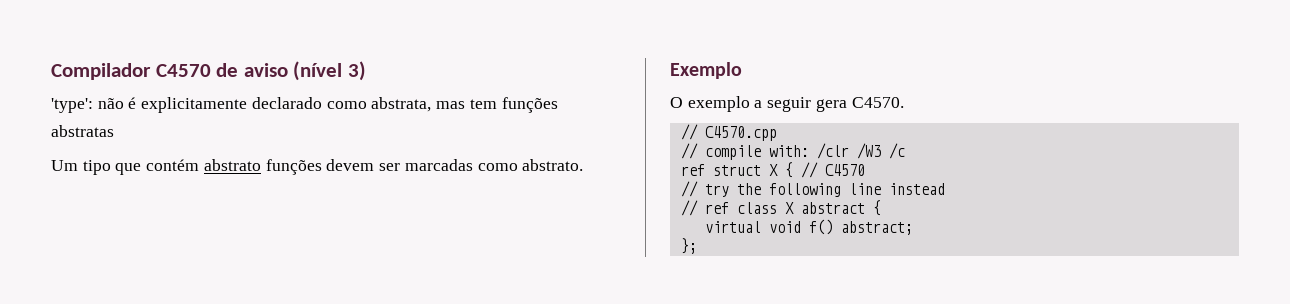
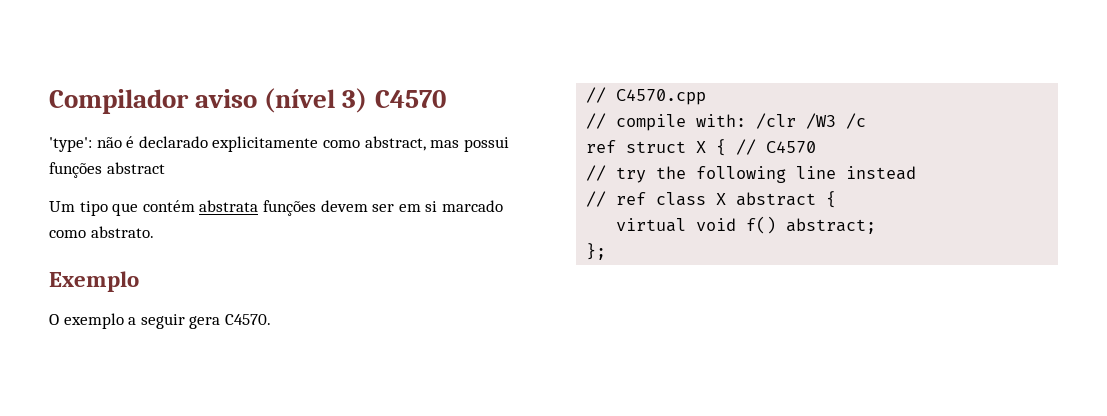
[155,63,239,77] C4570 de -> (189, 101) none
(366, 71) none -> [374,90,446,108] C4570
[141,97,558,113] [51,125,114,137] explicitamente declarado como abstrata, mas tem funções abstratas -> [138,136,509,152] [49,162,165,178] declarado explicitamente como abstract, mas possui funções abstract
[203,159,261,171] abstrato -> [199,200,259,212] abstrata
[404,159,473,171] marcadas -> [398,200,503,212] em si marcado

